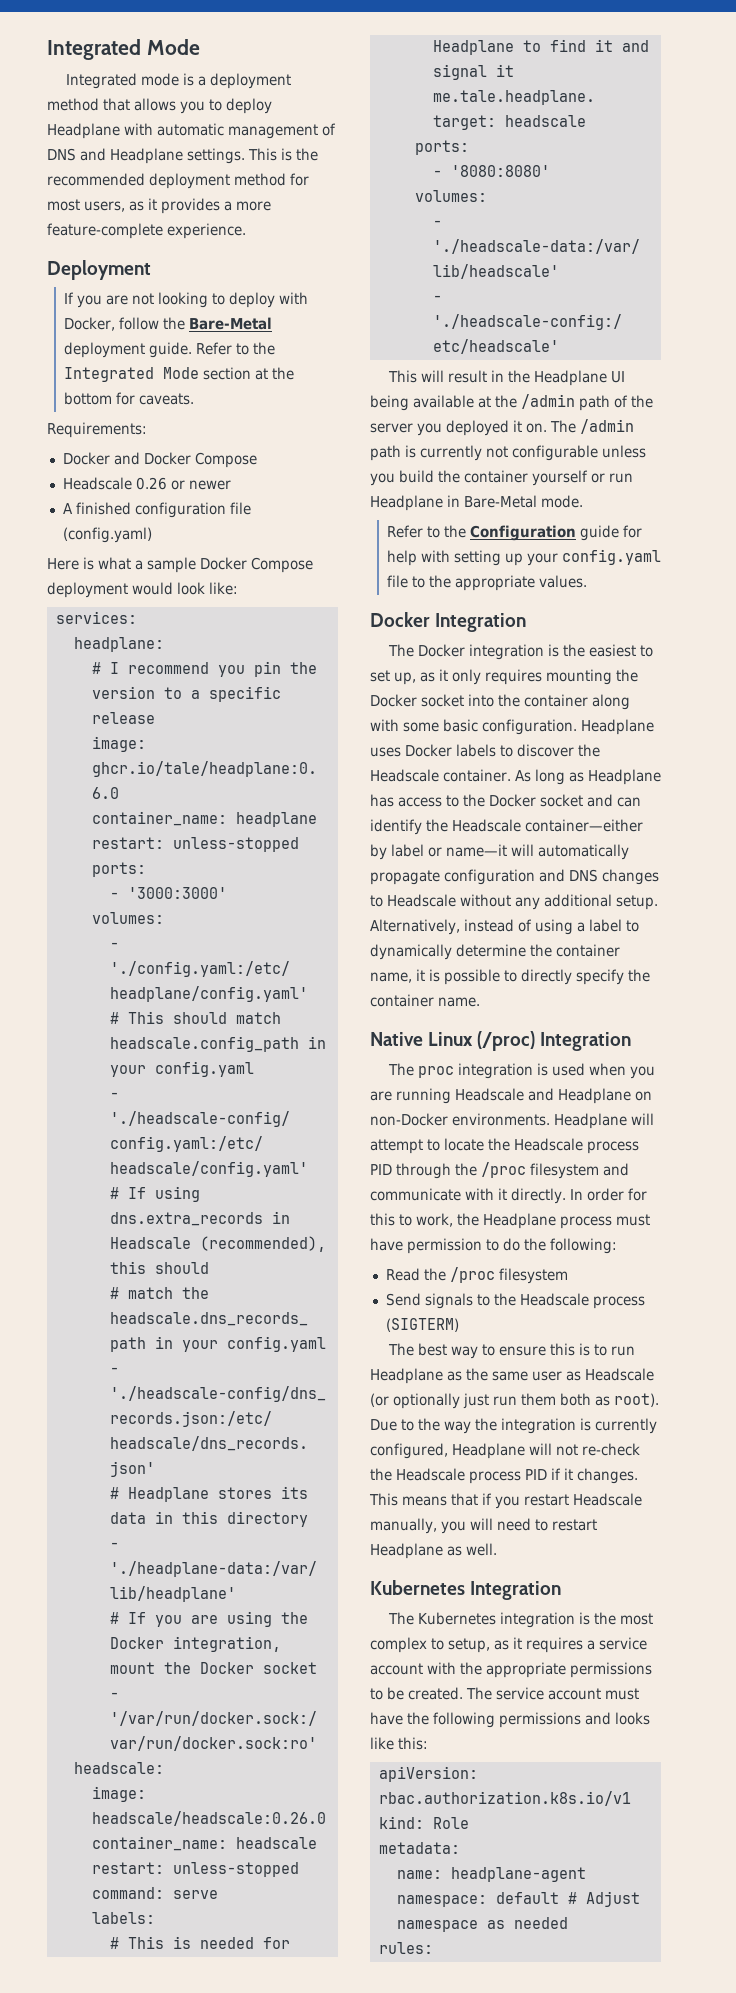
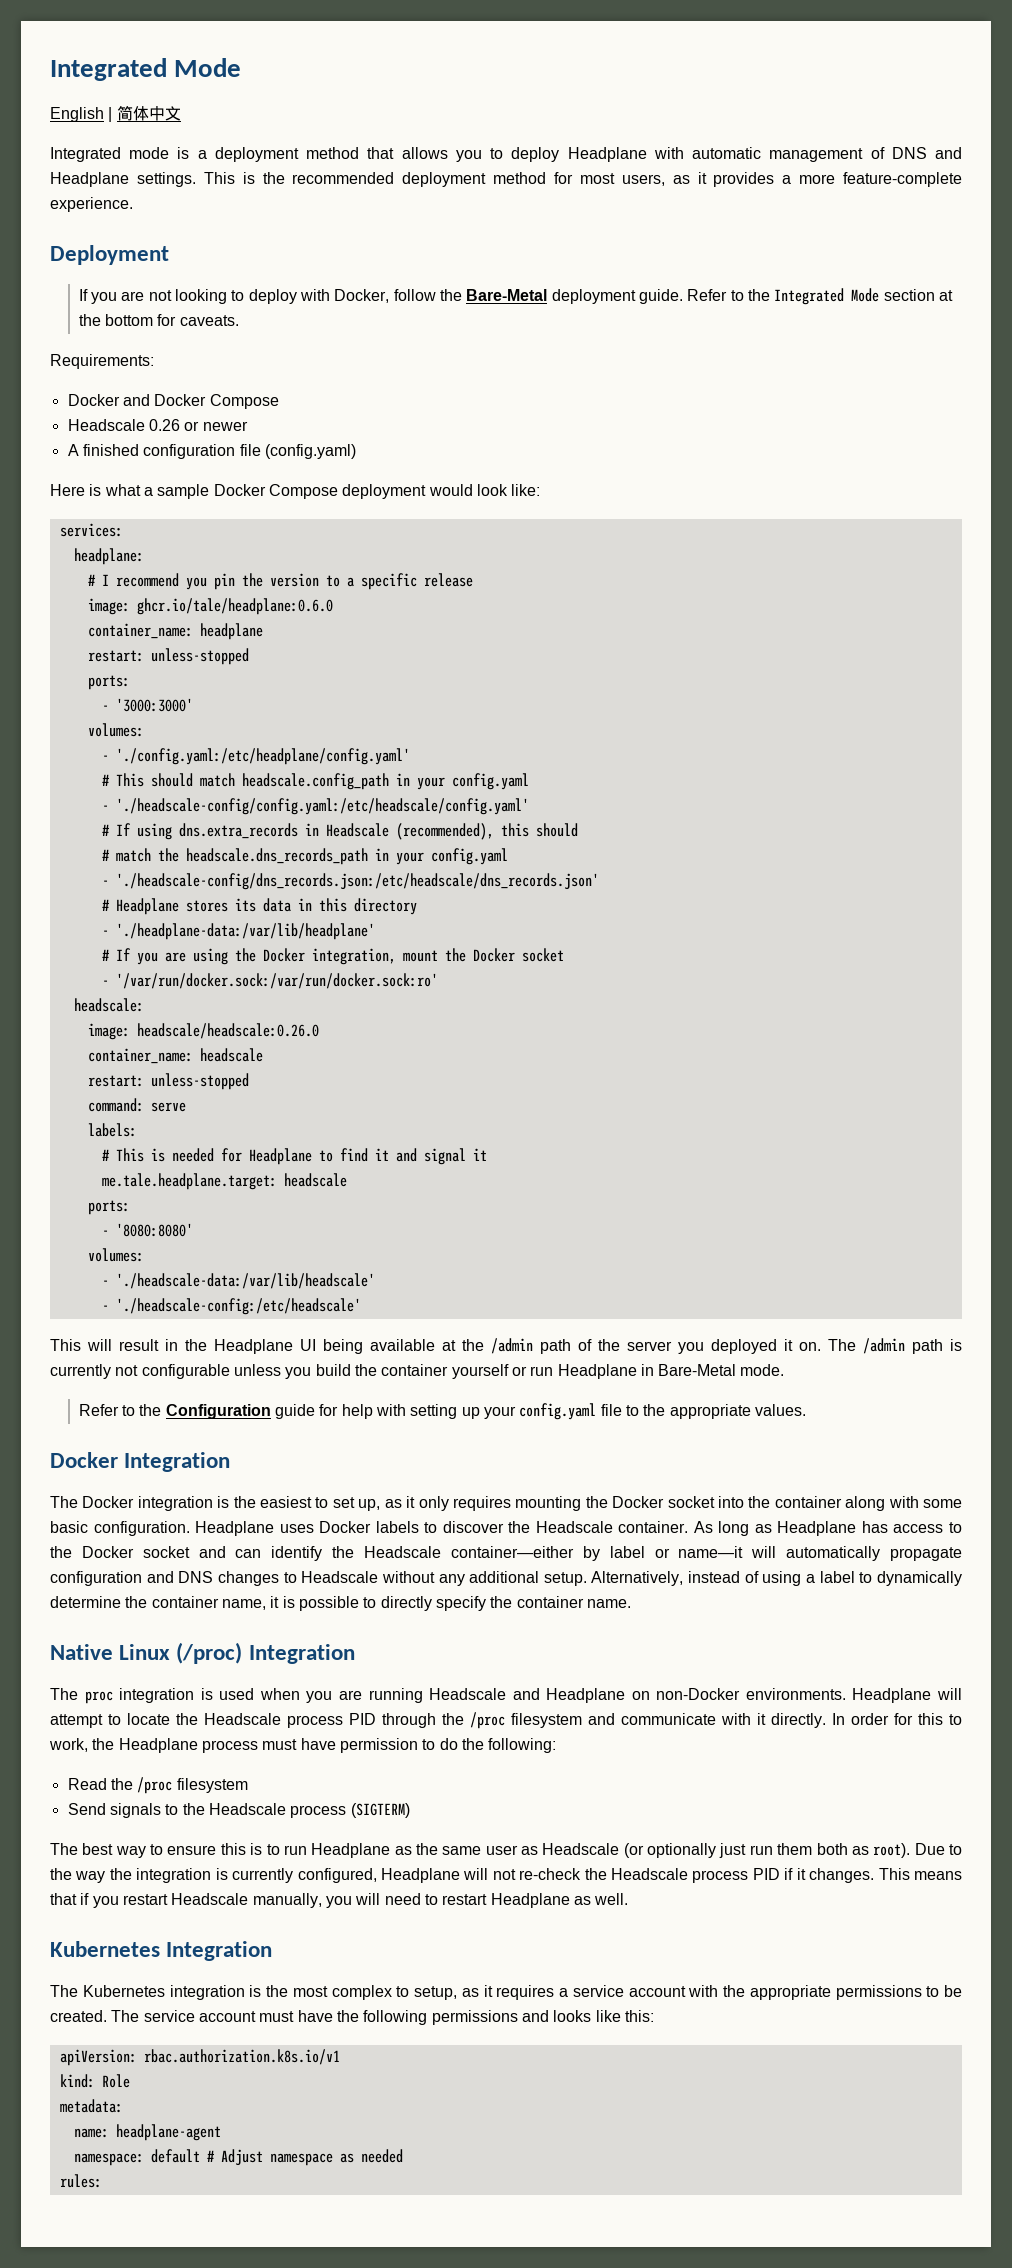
[47,39,200,60] Integrated Mode -> [50,58,242,81] [50,105,181,122] Integrated Mode // English | 简体中文

